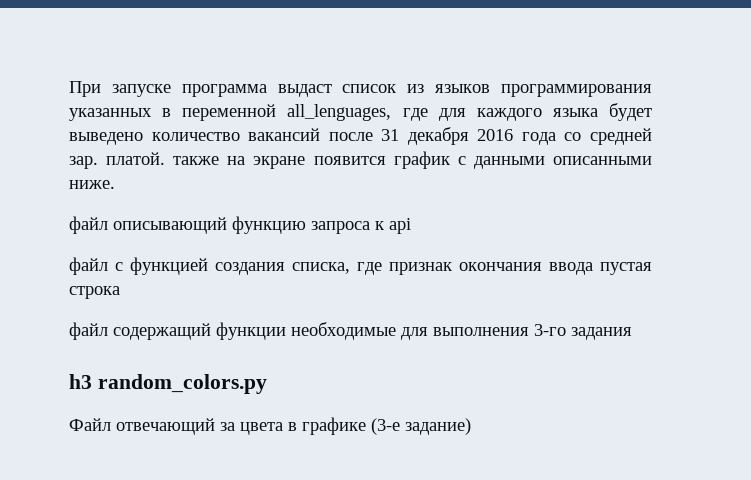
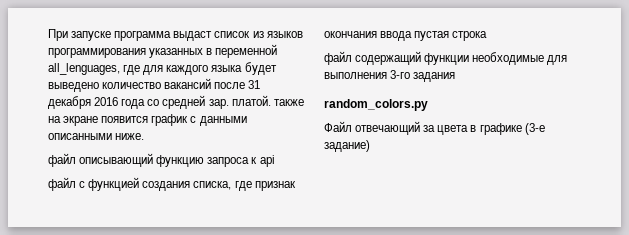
[69,374,92,389] h3 -> (456, 77) none

